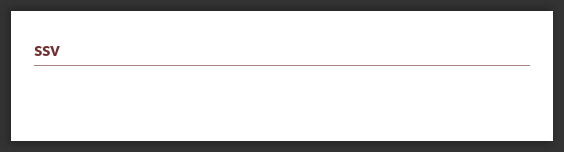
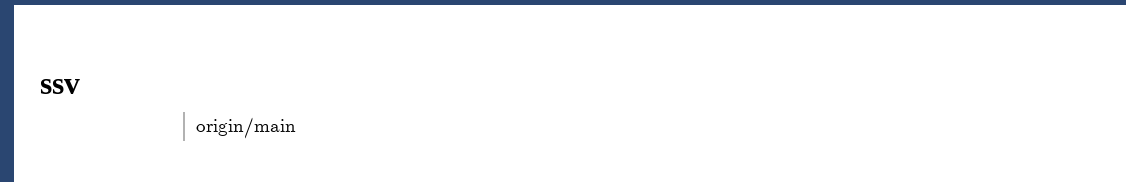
(60, 51) none -> [195,117,296,139] // origin/main

